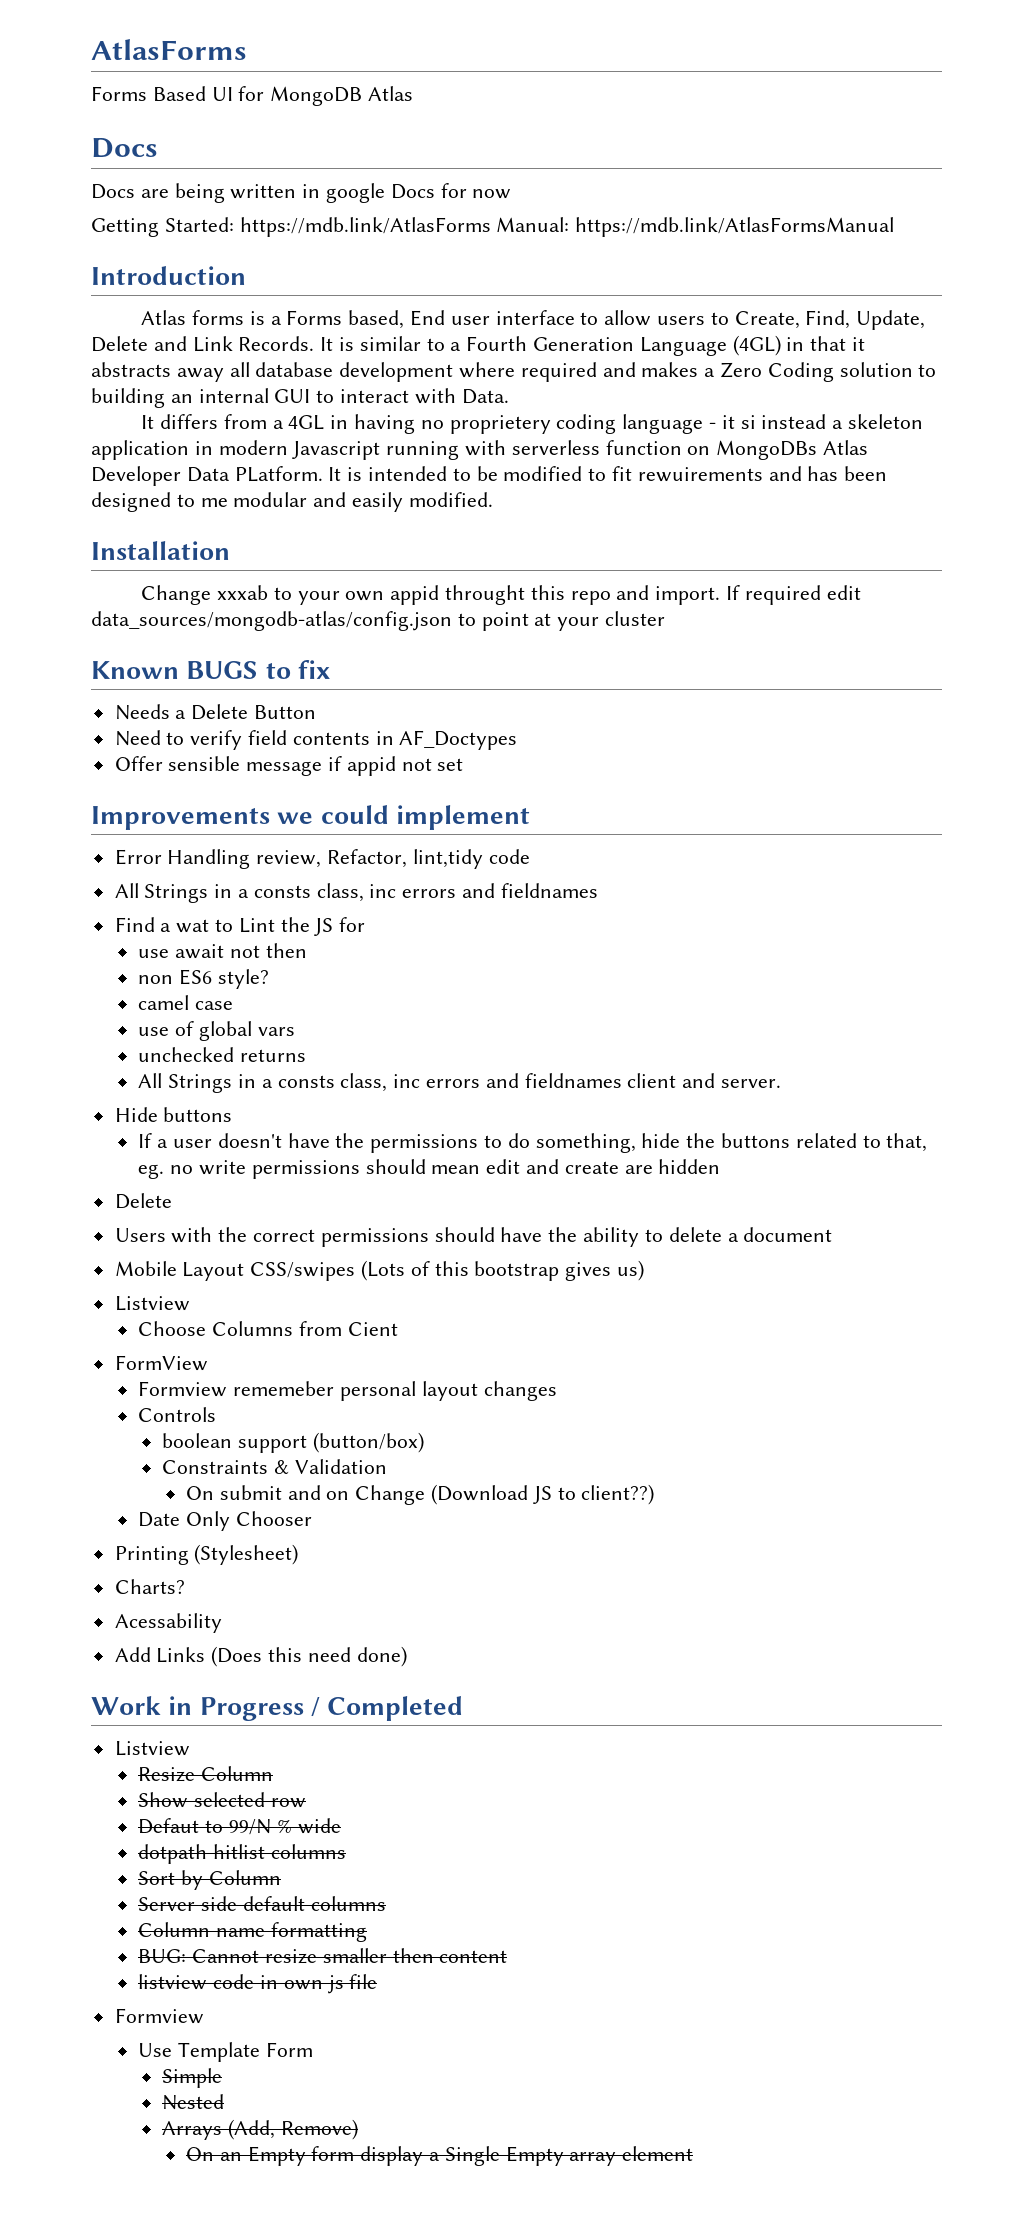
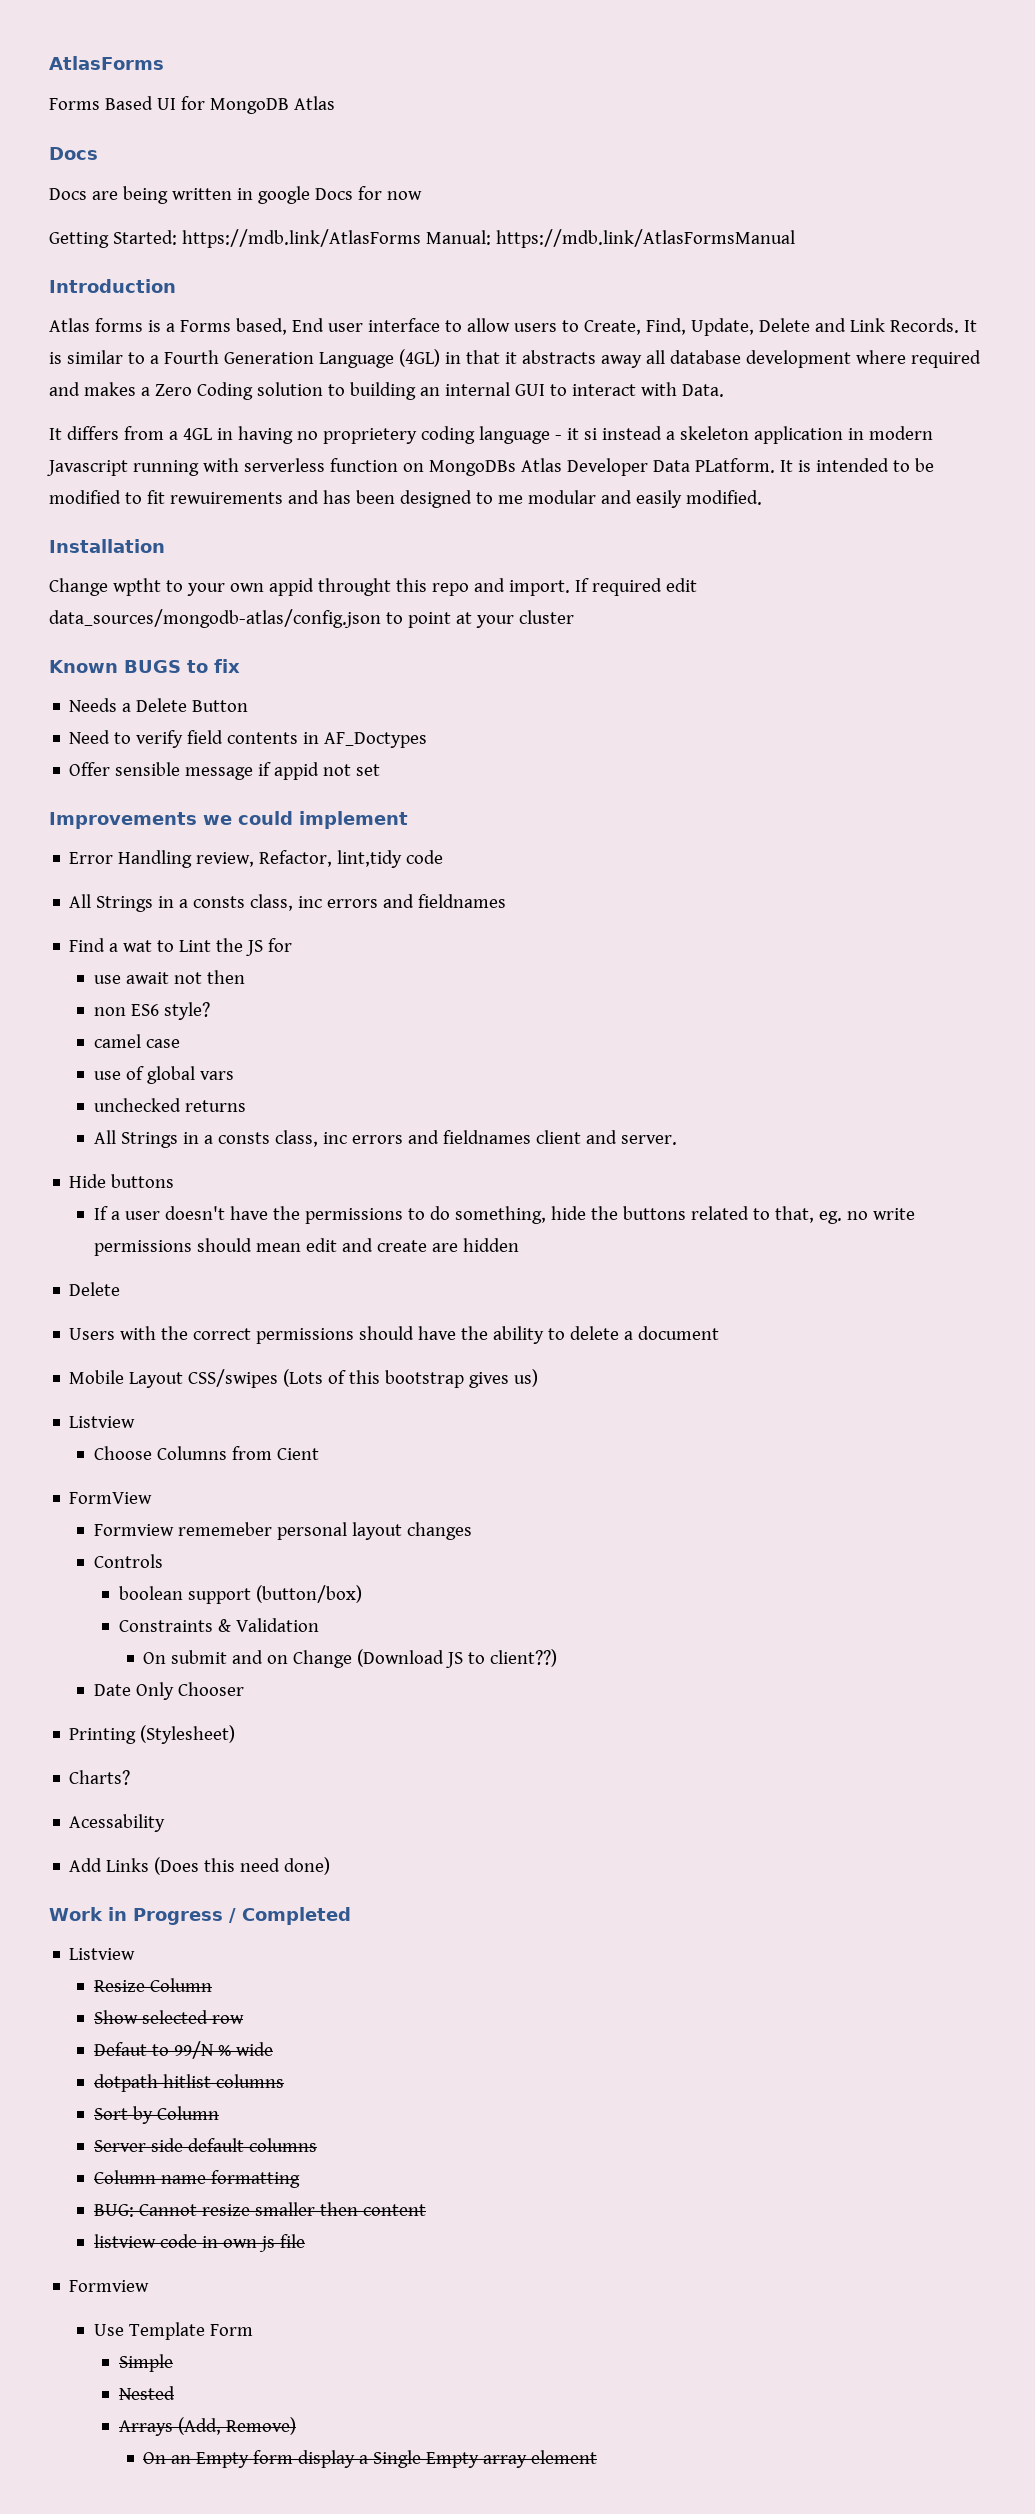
[216,585,268,600] xxxab -> [112,578,161,596] wptht

